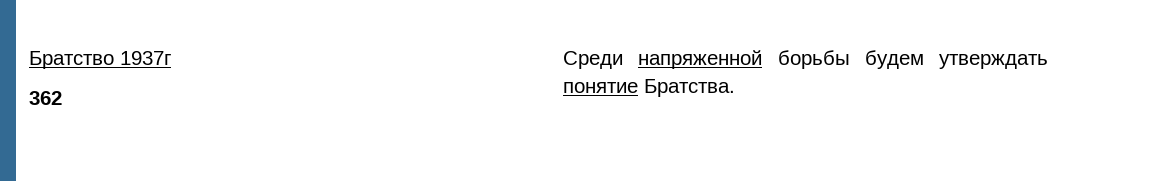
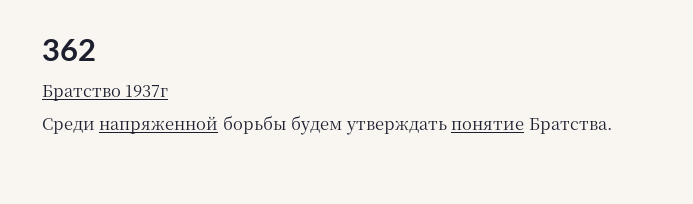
(29, 60) none -> [42,39,96,61] 362 //
[29,91,62,105] // 362 -> (169, 91) none

